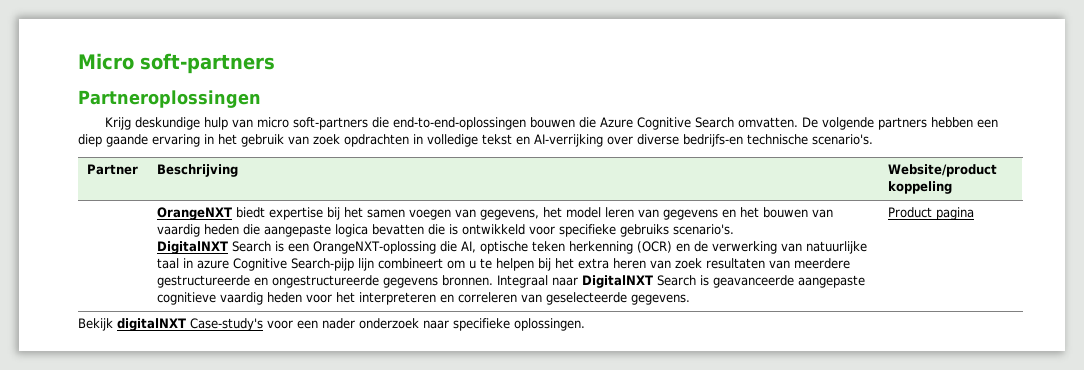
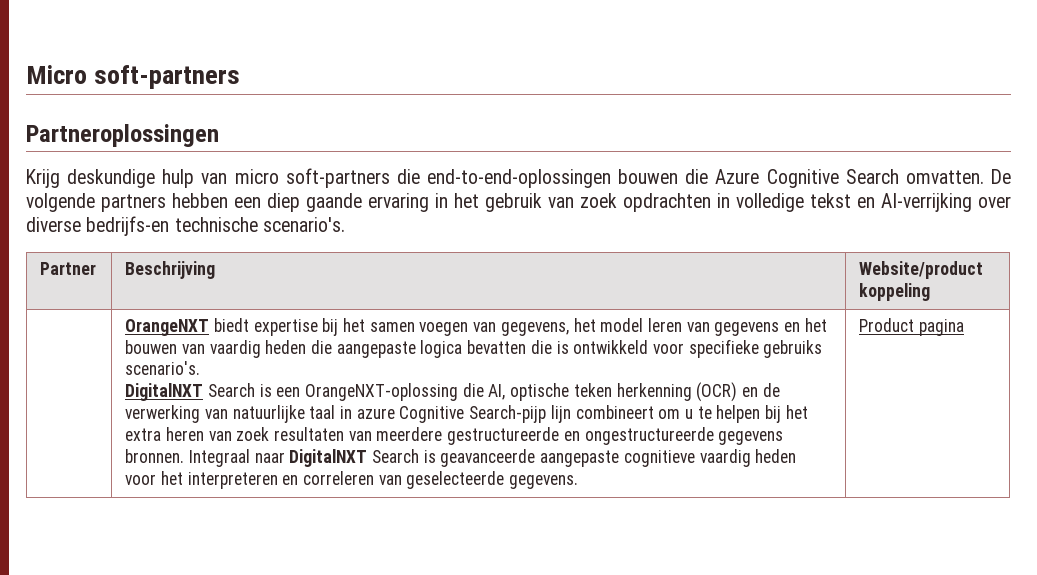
[78,318,585,331] // Bekijk digitalNXT Case-study's voor een nader onderzoek naar specifieke oplossingen. -> (964, 327) none

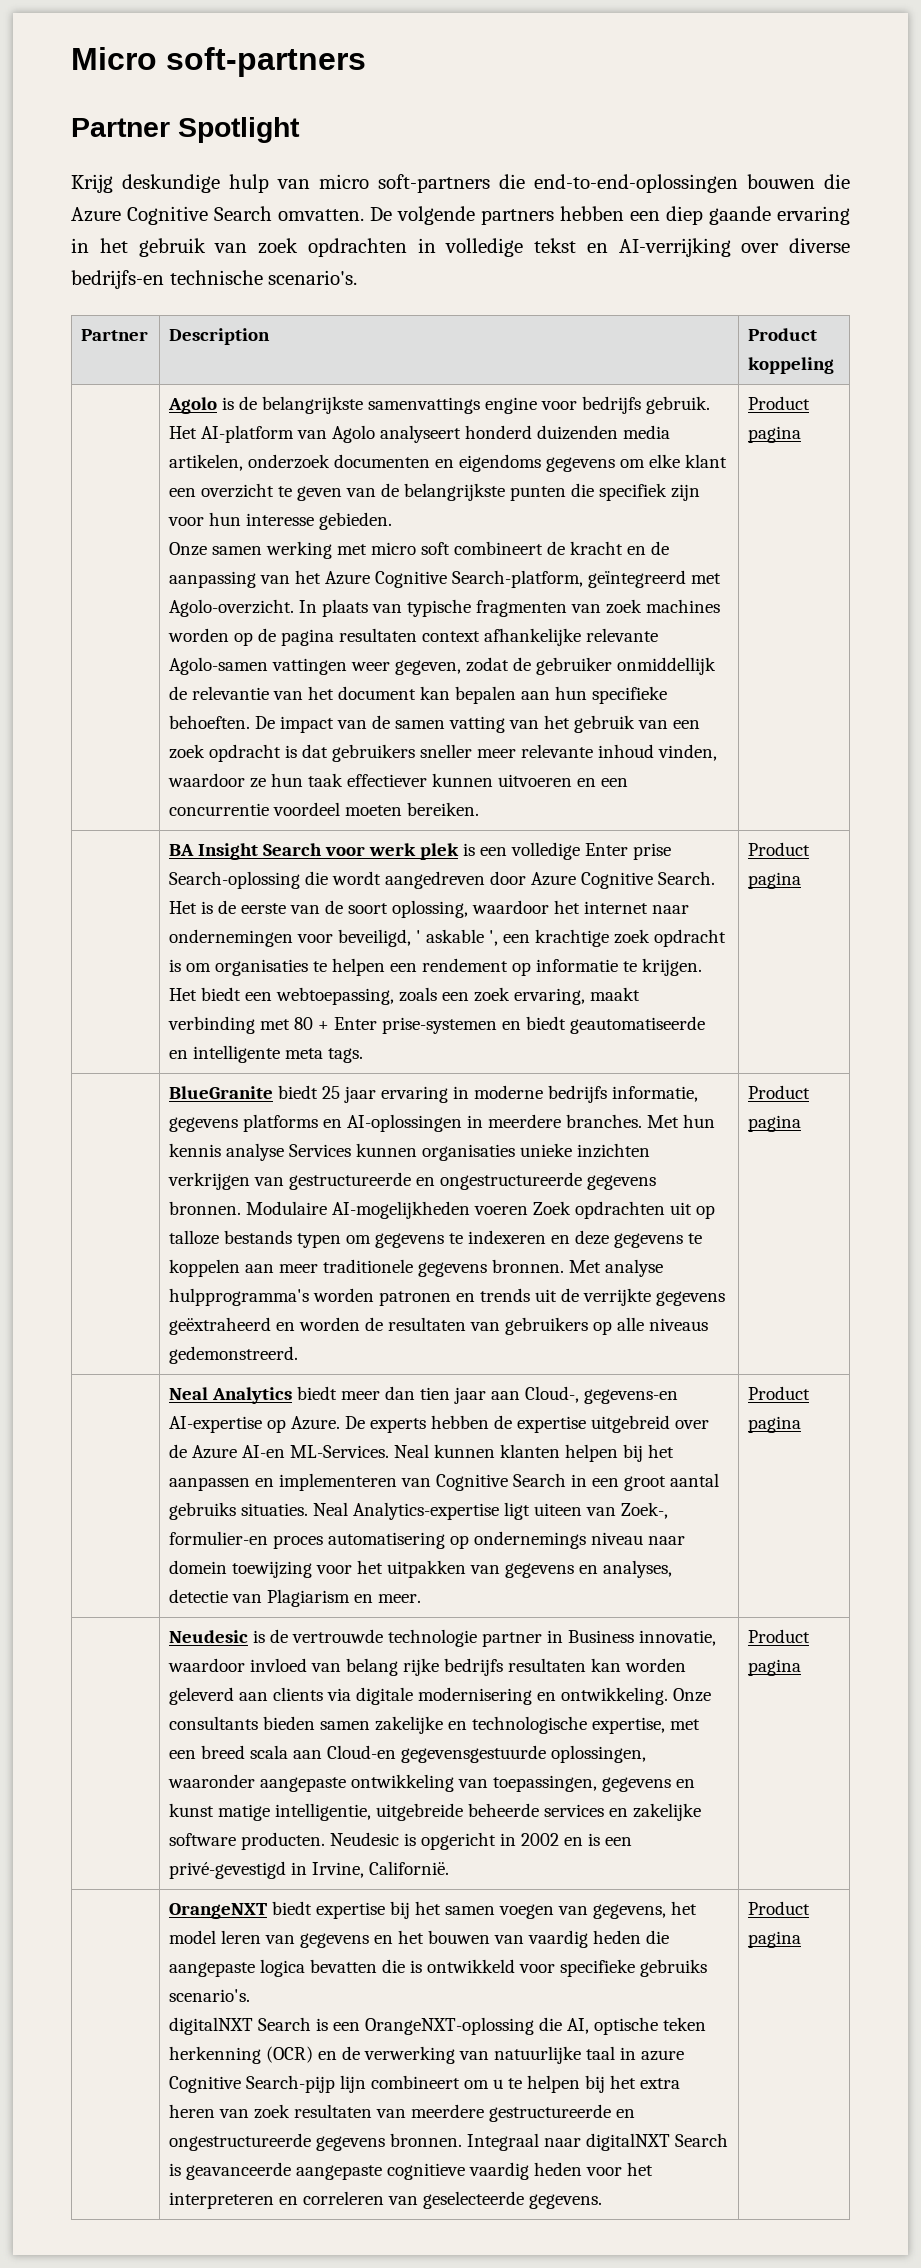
[26,124,219,147] Partneroplossingen -> [71,117,300,143] Partner Spotlight
[125,261,216,279] [859,261,984,279] Beschrijving | Website/product -> [169,328,271,345] [748,328,818,341] Description | Product
(931, 292) none -> [168,396,711,414] [169,425,671,443] [169,454,728,472] [169,483,701,501] [168,512,393,530] [169,541,670,559] [169,570,722,588] [169,599,721,617] [168,628,659,646] [169,657,717,675] [169,686,668,704] [169,715,701,733] [169,744,718,762] [168,773,629,788] [169,802,480,816] [748,396,811,410] [748,426,802,443] [169,842,672,860] [169,871,716,889] [169,900,690,918] [169,929,727,947] [169,958,703,976] [169,987,641,1005] [168,1016,706,1034] [169,1045,364,1063] [748,842,811,856] [748,872,802,889] [169,1085,699,1103] [169,1114,716,1132] [169,1143,651,1161] [168,1172,657,1190] [169,1201,716,1219] [169,1230,703,1248] [169,1259,664,1277] [169,1288,726,1306] [169,1317,709,1335] [169,1346,299,1364] [748,1085,811,1099] [748,1115,802,1132] [169,1386,679,1404] [169,1415,710,1433] [169,1444,675,1462] [169,1473,720,1491] [169,1502,669,1520] [169,1531,686,1549] [169,1560,673,1578] [169,1589,422,1607] [748,1386,811,1400] [748,1416,802,1433] [169,1629,717,1647] [168,1658,687,1676] [169,1687,712,1705] [169,1716,701,1734] [169,1745,647,1763] [168,1774,696,1792] [169,1803,702,1821] [169,1832,633,1850] [169,1861,450,1879] [748,1629,811,1643] [748,1659,802,1676] // | Agolo is de belangrijkste samenvattings engine voor bedrijfs gebruik. Het AI-platform van Agolo analyseert honderd duizenden media artikelen, onderzoek documenten en eigendoms gegevens om elke klant een overzicht te geven van de belangrijkste punten die specifiek zijn voor hun interesse gebieden. // Onze samen werking met micro soft combineert de kracht en de aanpassing van het Azure Cognitive Search-platform, geïntegreerd met Agolo-overzicht. In plaats van typische fragmenten van zoek machines worden op de pagina resultaten context afhankelijke relevante Agolo-samen vattingen weer gegeven, zodat de gebruiker onmiddellijk de relevantie van het document kan bepalen aan hun specifieke behoeften. De impact van de samen vatting van het gebruik van een zoek opdracht is dat gebruikers sneller meer relevante inhoud vinden, waardoor ze hun taak effectiever kunnen uitvoeren en een concurrentie voordeel moeten bereiken. | Product pagina // | BA Insight Search voor werk plek is een volledige Enter prise Search-oplossing die wordt aangedreven door Azure Cognitive Search. Het is de eerste van de soort oplossing, waardoor het internet naar ondernemingen voor beveiligd, ' askable ', een krachtige zoek opdracht is om organisaties te helpen een rendement op informatie te krijgen. Het biedt een webtoepassing, zoals een zoek ervaring, maakt verbinding met 80 + Enter prise-systemen en biedt geautomatiseerde en intelligente meta tags. | Product pagina // | BlueGranite biedt 25 jaar ervaring in moderne bedrijfs informatie, gegevens platforms en AI-oplossingen in meerdere branches. Met hun kennis analyse Services kunnen organisaties unieke inzichten verkrijgen van gestructureerde en ongestructureerde gegevens bronnen. Modulaire AI-mogelijkheden voeren Zoek opdrachten uit op talloze bestands typen om gegevens te indexeren en deze gegevens te koppelen aan meer traditionele gegevens bronnen. Met analyse hulpprogramma's worden patronen en trends uit de verrijkte gegevens geëxtraheerd en worden de resultaten van gebruikers op alle niveaus gedemonstreerd. | Product pagina // | Neal Analytics biedt meer dan tien jaar aan Cloud-, gegevens-en AI-expertise op Azure. De experts hebben de expertise uitgebreid over de Azure AI-en ML-Services. Neal kunnen klanten helpen bij het aanpassen en implementeren van Cognitive Search in een groot aantal gebruiks situaties. Neal Analytics-expertise ligt uiteen van Zoek-, formulier-en proces automatisering op ondernemings niveau naar domein toewijzing voor het uitpakken van gegevens en analyses, detectie van Plagiarism en meer. | Product pagina // | Neudesic is de vertrouwde technologie partner in Business innovatie, waardoor invloed van belang rijke bedrijfs resultaten kan worden geleverd aan clients via digitale modernisering en ontwikkeling. Onze consultants bieden samen zakelijke en technologische expertise, met een breed scala aan Cloud-en gegevensgestuurde oplossingen, waaronder aangepaste ontwikkeling van toepassingen, gegevens en kunst matige intelligentie, uitgebreide beheerde services en zakelijke software producten. Neudesic is opgericht in 2002 en is een privé-gevestigd in Irvine, Californië. | Product pagina
[125,383,204,401] DigitalNXT -> [169,2017,254,2035] digitalNXT
[289,449,368,467] DigitalNXT -> [586,2133,671,2151] digitalNXT

